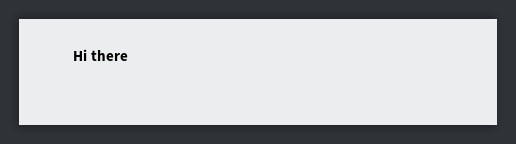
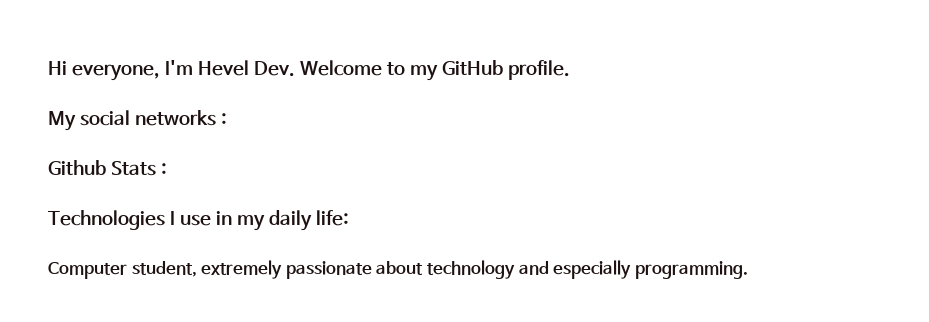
[91,50,129,61] there -> [71,60,570,81] [48,110,227,131] [48,160,167,176] [48,210,349,231] [48,260,748,279] everyone, I'm Hevel Dev. Welcome to my GitHub profile. // My social networks : // Github Stats : // Technologies I use in my daily life: // Computer student, extremely passionate about technology and especially programming.

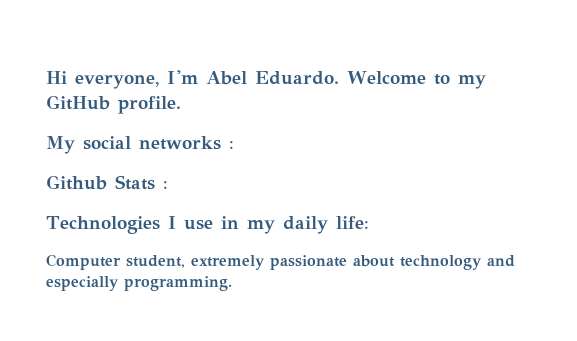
[197,60,295,77] Hevel Dev. -> [206,71,339,85] Abel Eduardo.

